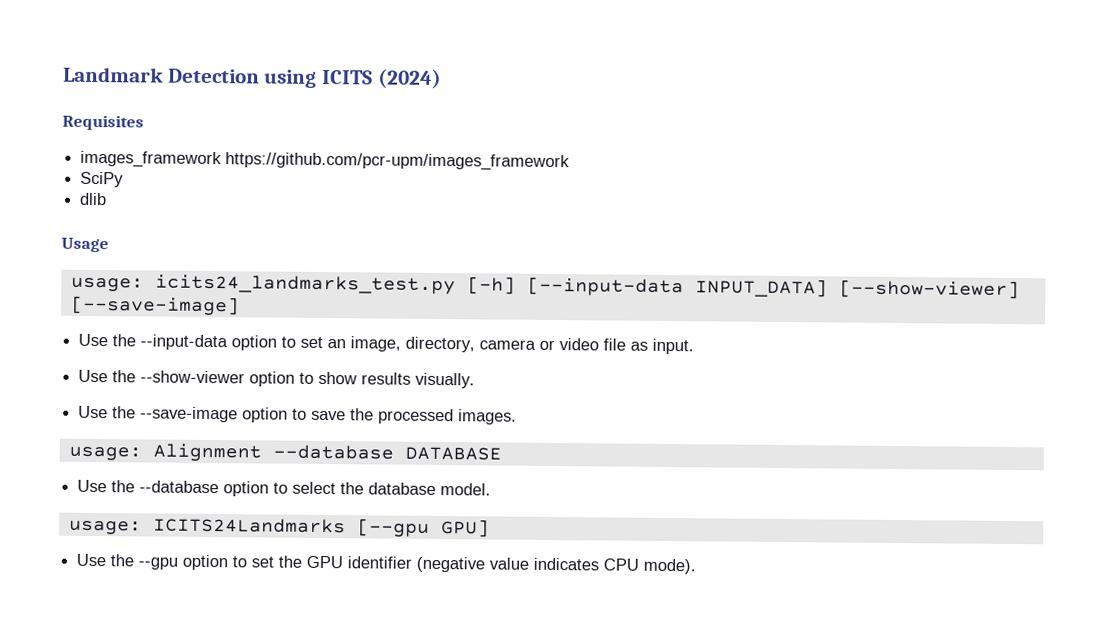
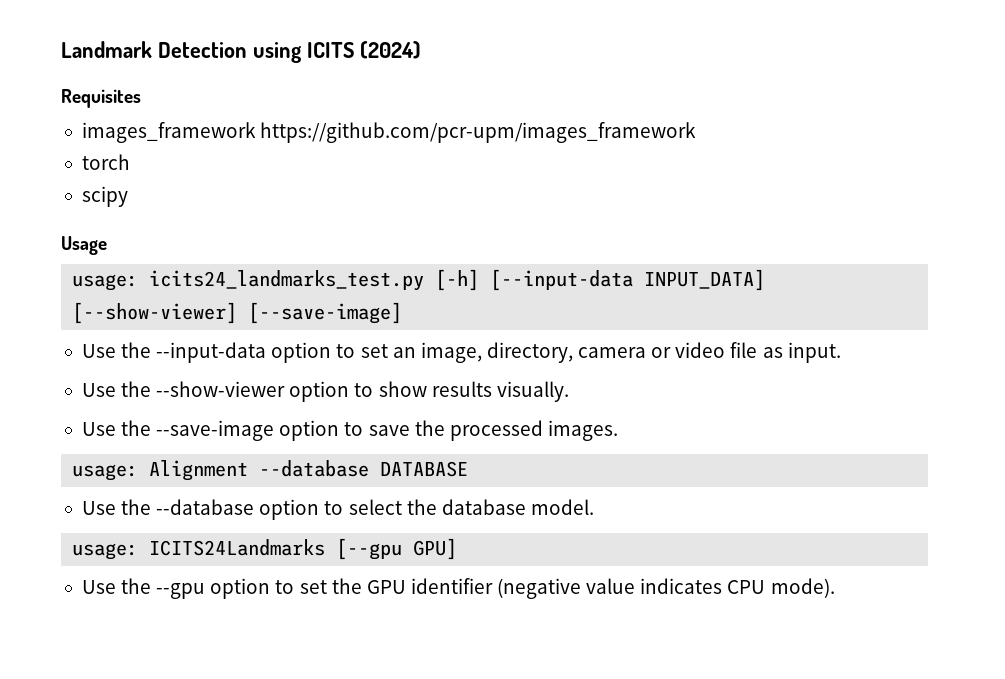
[80,171,125,188] [79,192,108,206] SciPy // dlib -> [81,154,130,170] [81,186,128,207] torch // scipy

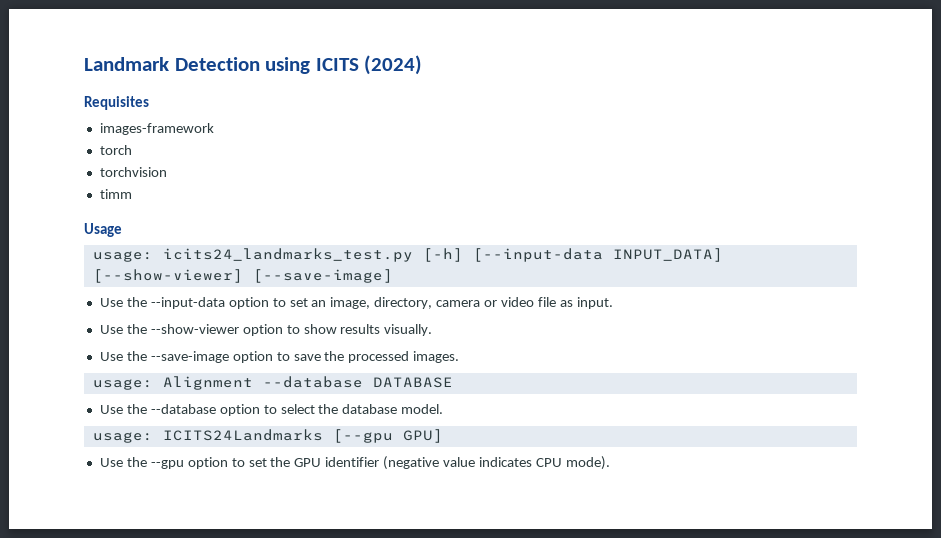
[81,122,697,143] images_framework https://github.com/pcr-upm/images_framework -> [99,123,214,135] images-framework
[81,186,128,207] scipy -> [99,167,167,177] [99,189,132,199] torchvision // timm

